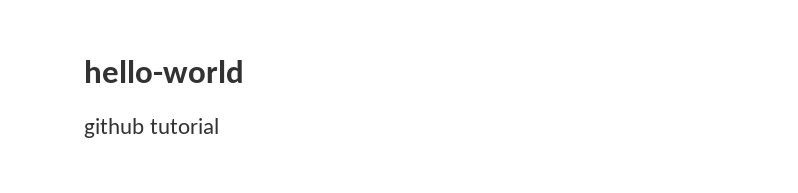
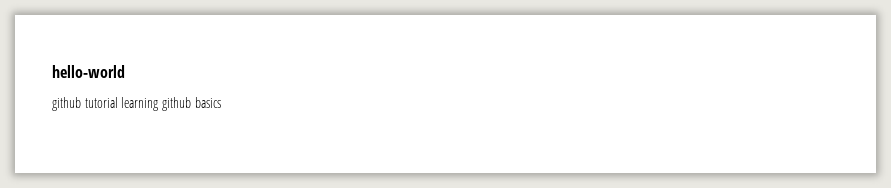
(220, 126) none -> [121,97,221,111] learning github basics

